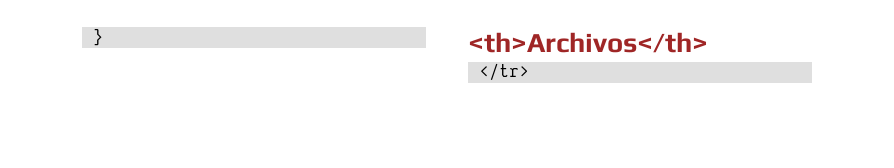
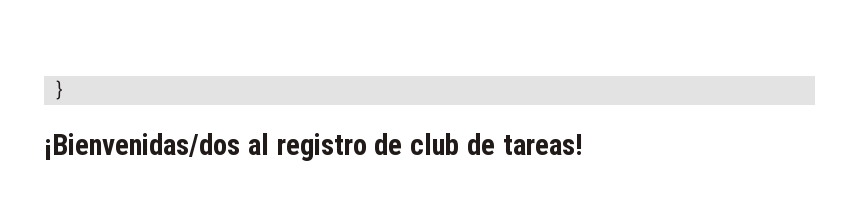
[468,32,708,53] [478,63,529,81] <th>Archivos</th> // </tr> -> [44,133,583,161] ¡Bienvenidas/dos al registro de club de tareas!

